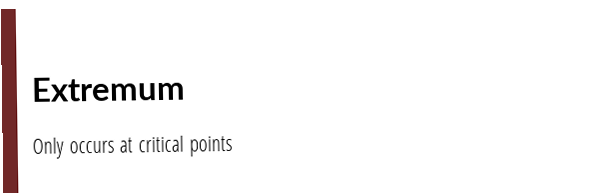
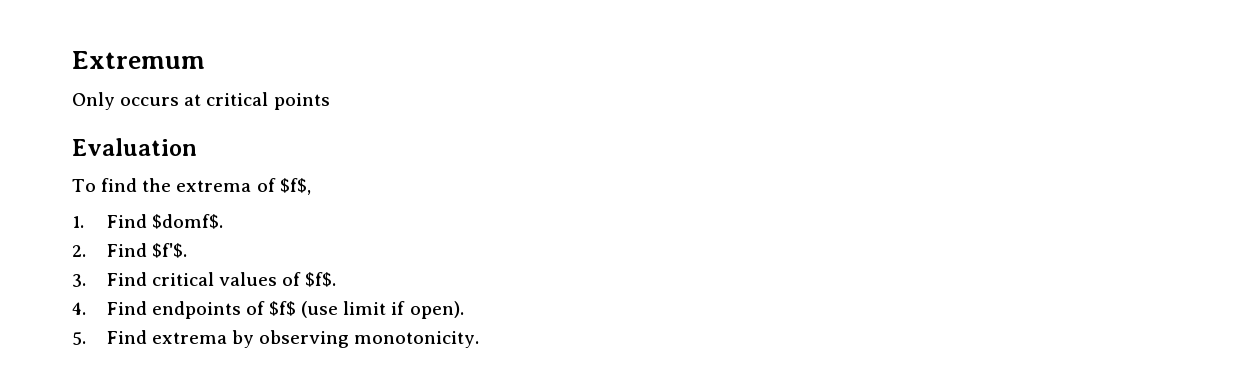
(233, 146) none -> [72,138,197,156] [72,178,311,195] [72,214,223,229] [72,243,187,258] [72,272,337,287] [72,301,464,319] [72,330,480,348] // Evaluation // To find the extrema of $f$, // 1. Find $domf$. // 2. Find $f'$. // 3. Find critical values of $f$. // 4. Find endpoints of $f$ (use limit if open). // 5. Find extrema by observing monotonicity.

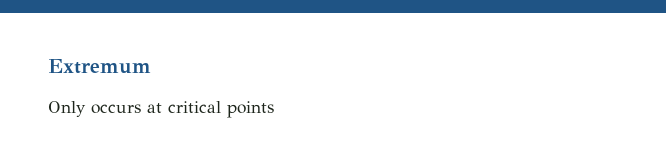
[72,138,197,156] [72,178,311,195] [72,214,223,229] [72,243,187,258] [72,272,337,287] [72,301,464,319] [72,330,480,348] // Evaluation // To find the extrema of $f$, // 1. Find $domf$. // 2. Find $f'$. // 3. Find critical values of $f$. // 4. Find endpoints of $f$ (use limit if open). // 5. Find extrema by observing monotonicity. -> (274, 109) none

